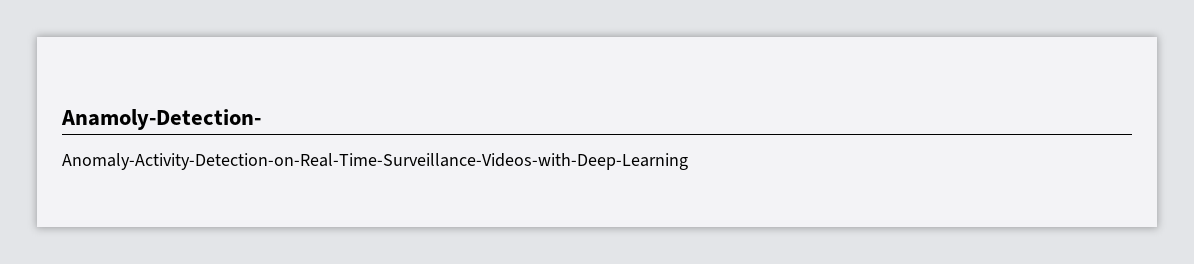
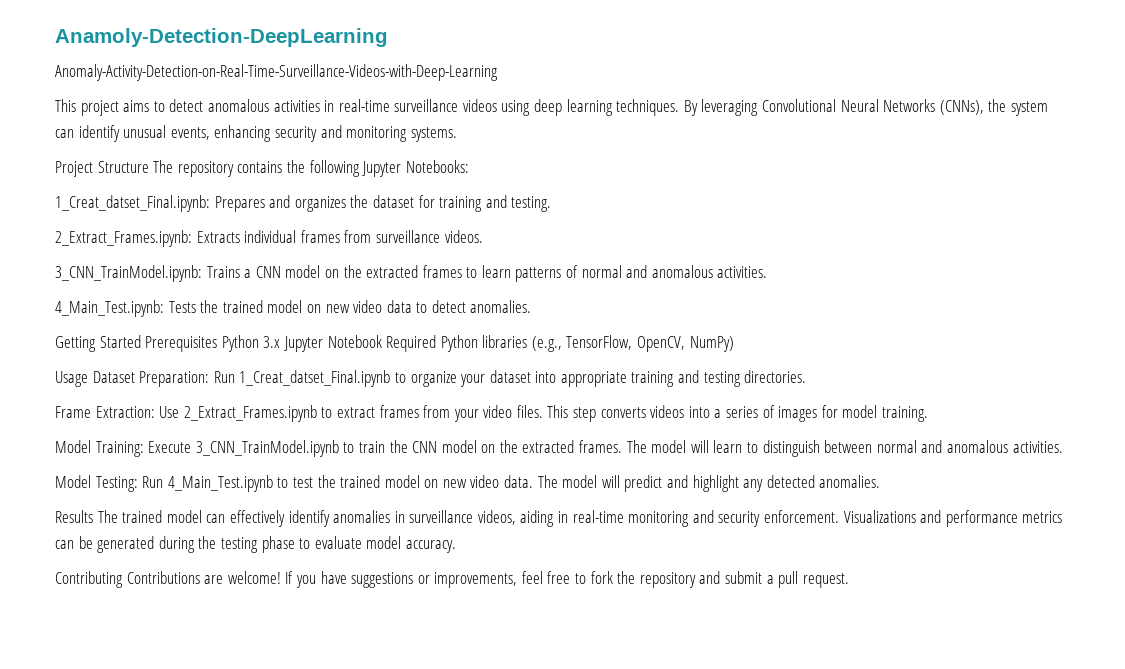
[61,109,261,130] Anamoly-Detection- -> [55,28,388,47] Anamoly-Detection-DeepLearning
(688, 161) none -> [55,99,1048,116] [55,125,457,142] [55,160,469,177] [55,195,552,212] [55,230,483,247] [55,265,768,282] [55,300,532,317] [55,335,734,352] [55,370,807,387] [55,405,928,422] [55,440,1063,457] [55,475,881,492] [55,510,1063,527] [55,536,456,553] [55,571,849,588] // This project aims to detect anomalous activities in real-time surveillance videos using deep learning techniques. By leveraging Convolutional Neural Networks (CNNs), the system can identify unusual events, enhancing security and monitoring systems. // Project Structure The repository contains the following Jupyter Notebooks: // 1_Creat_datset_Final.ipynb: Prepares and organizes the dataset for training and testing. // 2_Extract_Frames.ipynb: Extracts individual frames from surveillance videos. // 3_CNN_TrainModel.ipynb: Trains a CNN model on the extracted frames to learn patterns of normal and anomalous activities. // 4_Main_Test.ipynb: Tests the trained model on new video data to detect anomalies. // Getting Started Prerequisites Python 3.x Jupyter Notebook Required Python libraries (e.g., TensorFlow, OpenCV, NumPy) // Usage Dataset Preparation: Run 1_Creat_datset_Final.ipynb to organize your dataset into appropriate training and testing directories. // Frame Extraction: Use 2_Extract_Frames.ipynb to extract frames from your video files. This step converts videos into a series of images for model training. // Model Training: Execute 3_CNN_TrainModel.ipynb to train the CNN model on the extracted frames. The model will learn to distinguish between normal and anomalous activities. // Model Testing: Run 4_Main_Test.ipynb to test the trained model on new video data. The model will predict and highlight any detected anomalies. // Results The trained model can effectively identify anomalies in surveillance videos, aiding in real-time monitoring and security enforcement. Visualizations and performance metrics can be generated during the testing phase to evaluate model accuracy. // Contributing Contributions are welcome! If you have suggestions or improvements, feel free to fork the repository and submit a pull request.

